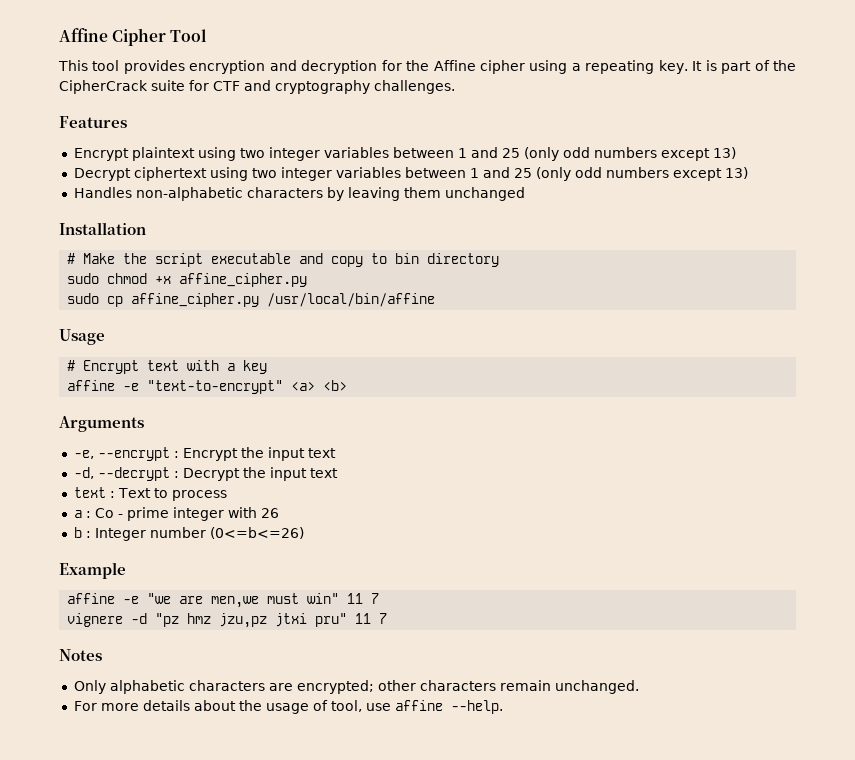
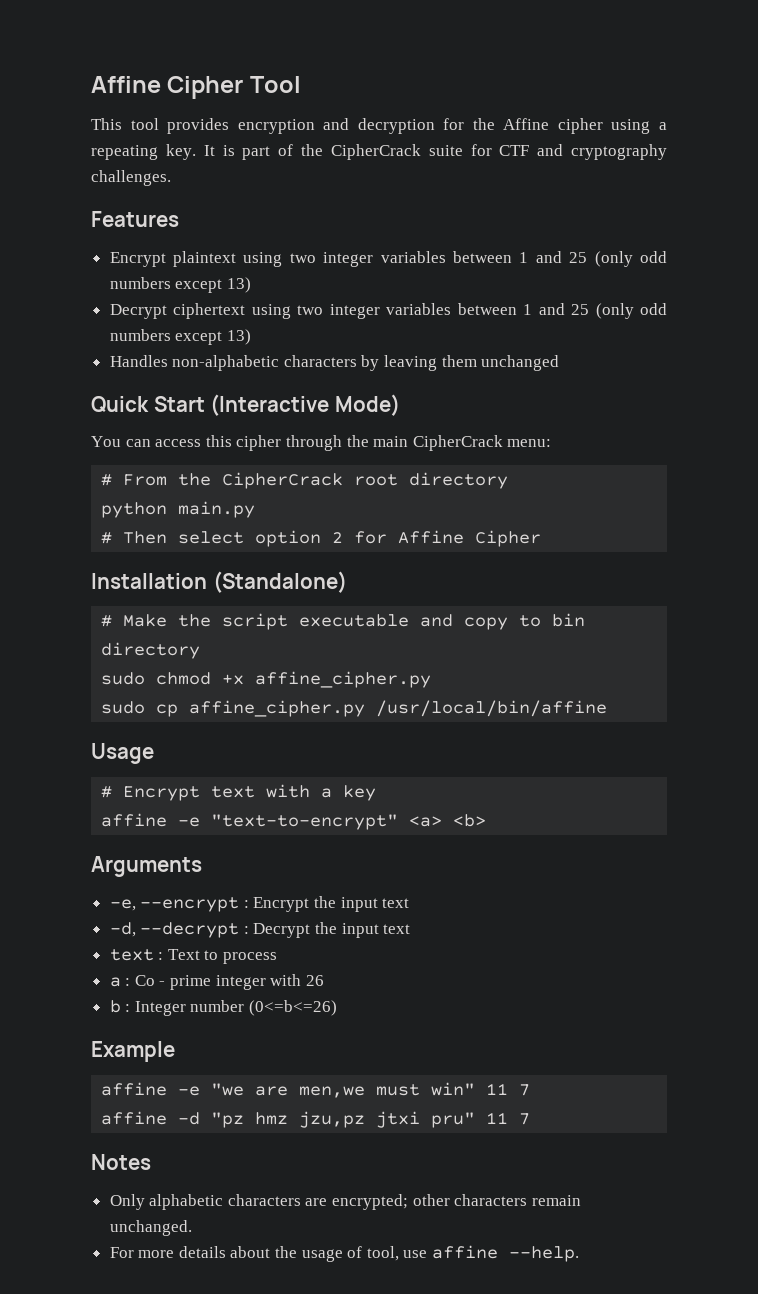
(525, 194) none -> [91,394,400,416] [91,435,552,451] [101,472,509,489] [101,501,256,518] [101,530,542,547] // Quick Start (Interactive Mode) // You can access this cipher through the main CipherCrack menu: // # From the CipherCrack root directory // python main.py // # Then select option 2 for Affine Cipher
(146, 228) none -> [212,571,347,593] (Standalone)
[67,613,124,627] vignere -> [101,1111,168,1125] affine

